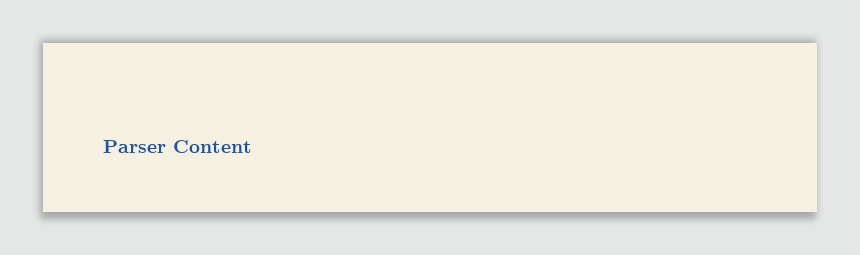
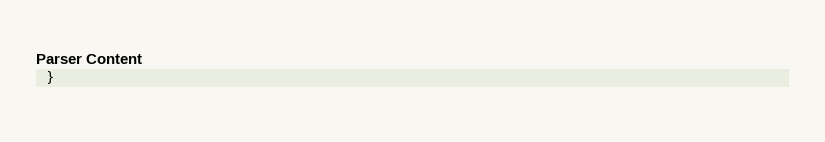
(252, 146) none -> [45,70,55,84] // }

